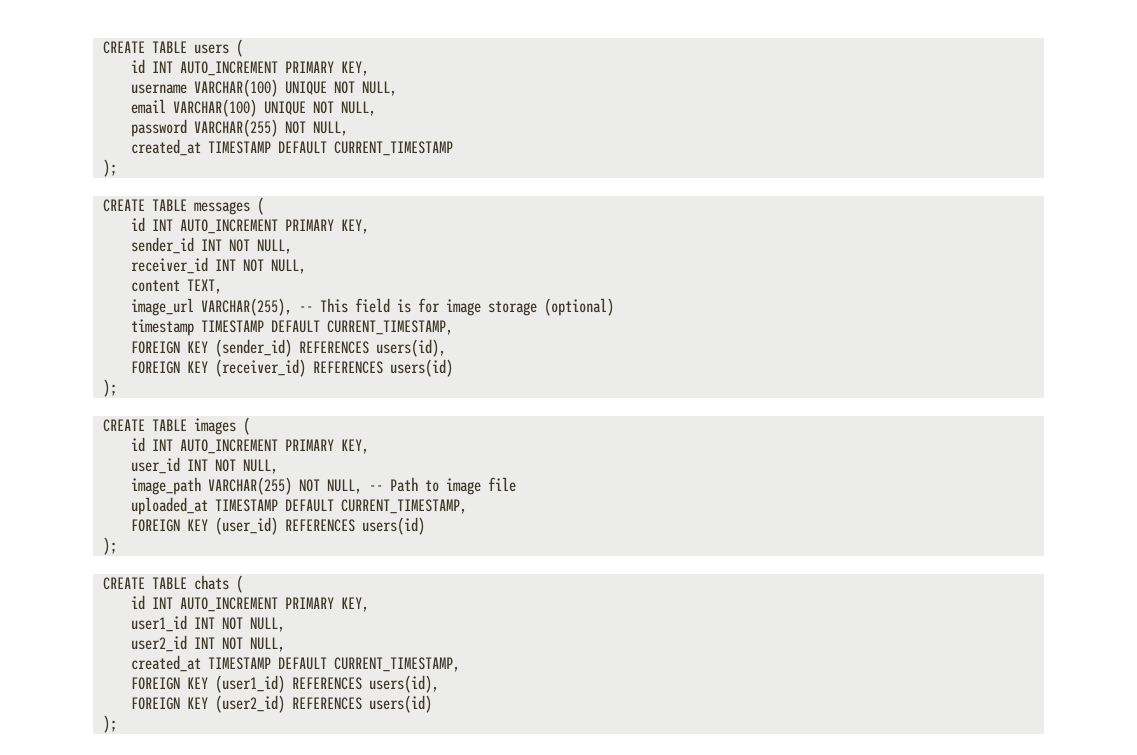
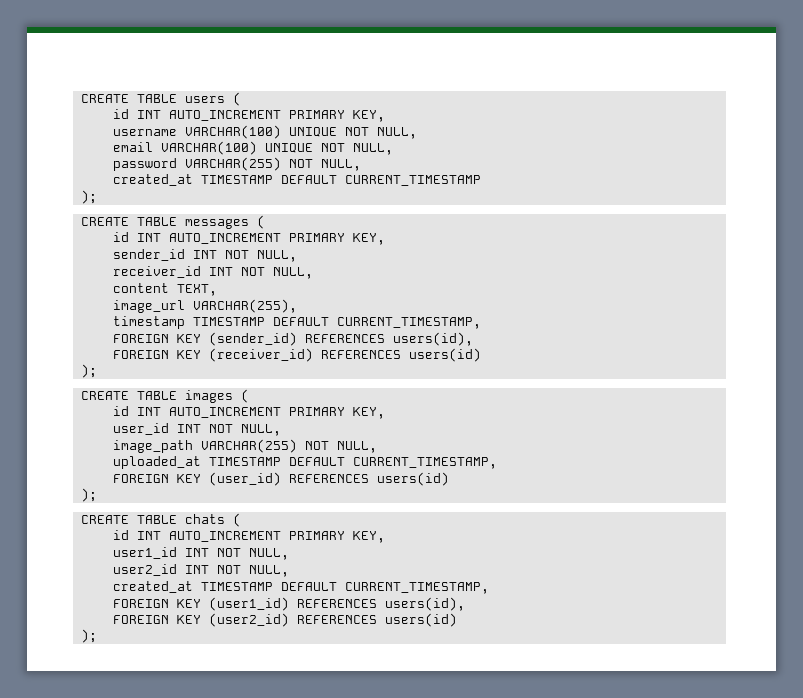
[299,298,615,316] -- This field is for image storage (optional) -> (298, 306) none
[369,477,517,495] -- Path to image file -> (378, 447) none

